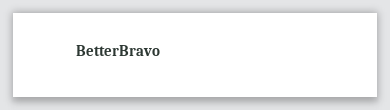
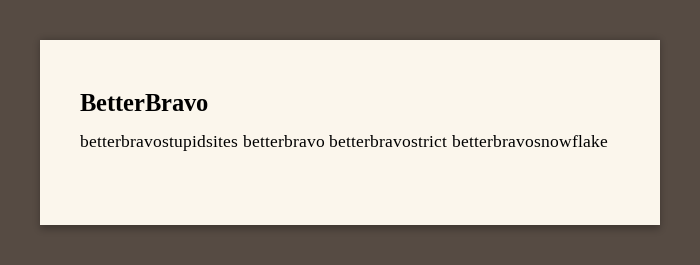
(160, 50) none -> [80,135,609,151] // betterbravostupidsites betterbravo betterbravostrict betterbravosnowflake

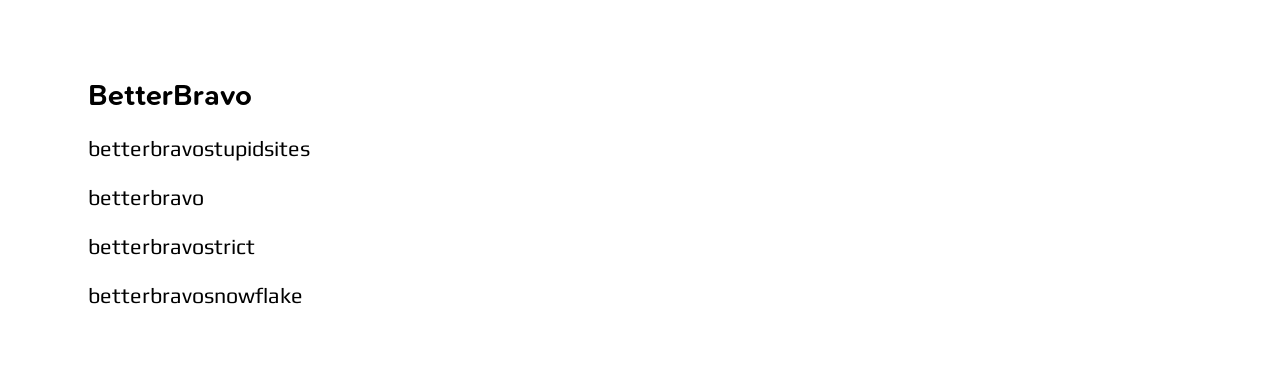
(238, 143) none -> (310, 150) //
(325, 141) none -> (204, 197) //
(448, 141) none -> (255, 246) //

